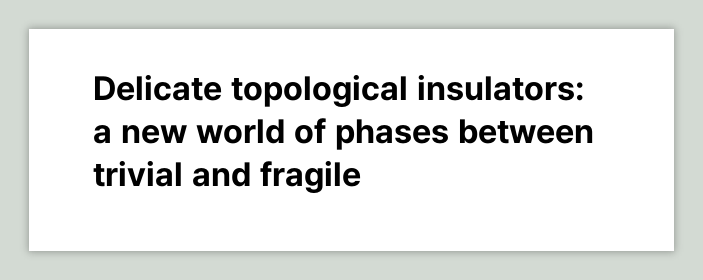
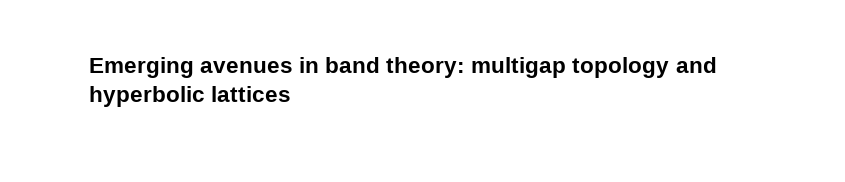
[93,74,585,108] [93,118,595,150] [93,160,362,194] Delicate topological insulators: a new world of phases between trivial and fragile -> [89,57,717,78] [89,86,292,107] Emerging avenues in band theory: multigap topology and hyperbolic lattices

